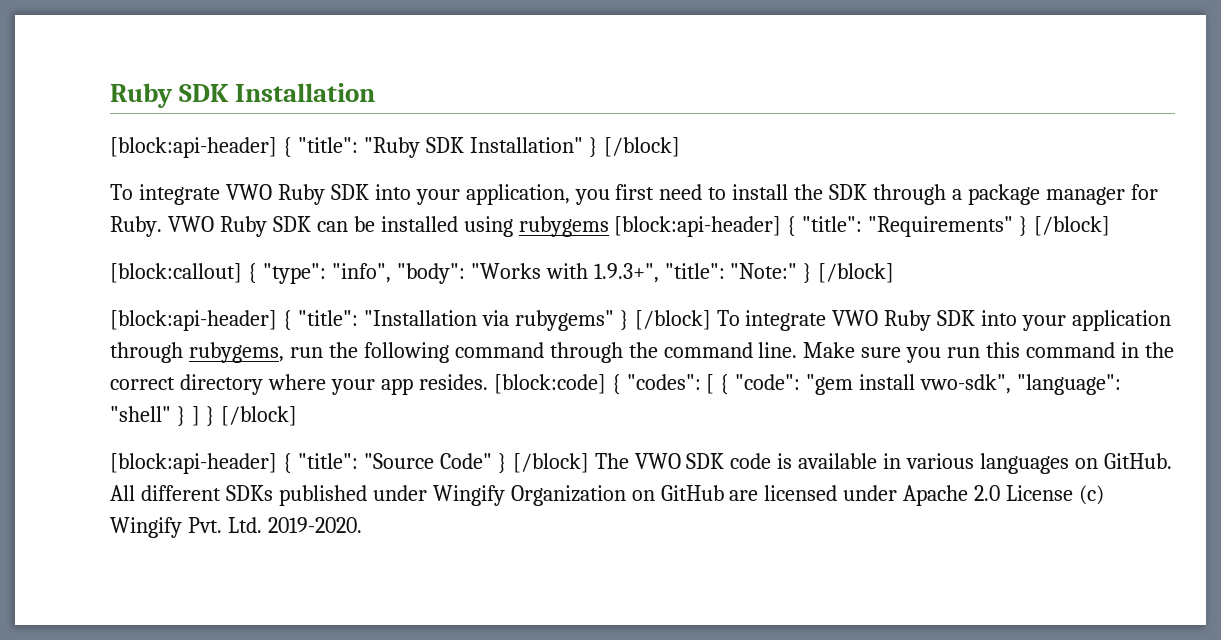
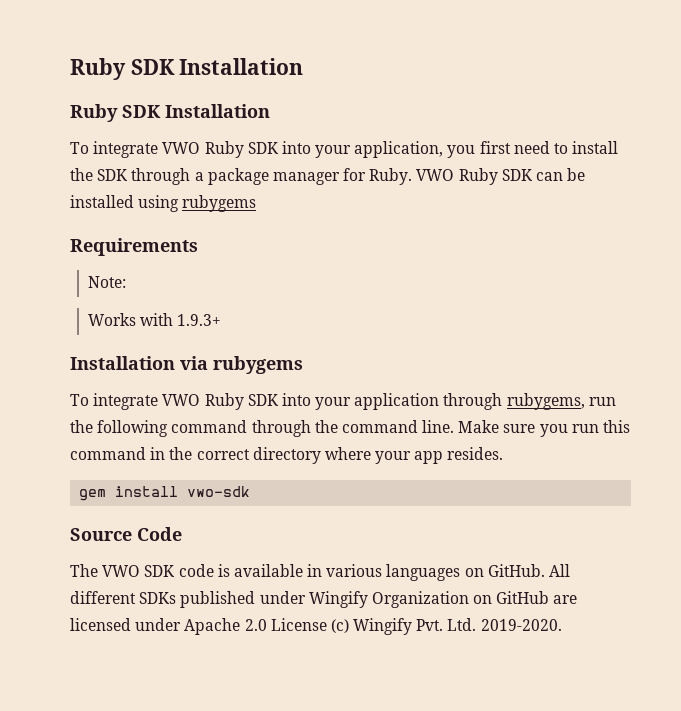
[110,83,376,108] [110,137,680,158] Ruby SDK Installation // [block:api-header] { "title": "Ruby SDK Installation" } [/block] -> [70,58,304,80] [70,104,270,122] Ruby SDK Installation // Ruby SDK Installation
[614,216,1111,237] [110,263,895,284] [110,310,711,331] [block:api-header] { "title": "Requirements" } [/block] // [block:callout] { "type": "info", "body": "Works with 1.9.3+", "title": "Note:" } [/block] // [block:api-header] { "title": "Installation via rubygems" } [/block] -> [70,238,198,256] [87,276,126,288] [87,313,221,326] [70,356,303,374] // Requirements // Note: // Works with 1.9.3+ // Installation via rubygems //
[493,374,1122,395] [110,406,297,427] [110,453,589,474] [block:code] { "codes": [ { "code": "gem install vwo-sdk", "language": "shell" } ] } [/block] // [block:api-header] { "title": "Source Code" } [/block] -> [79,486,251,501] [70,527,182,541] // gem install vwo-sdk // Source Code //

